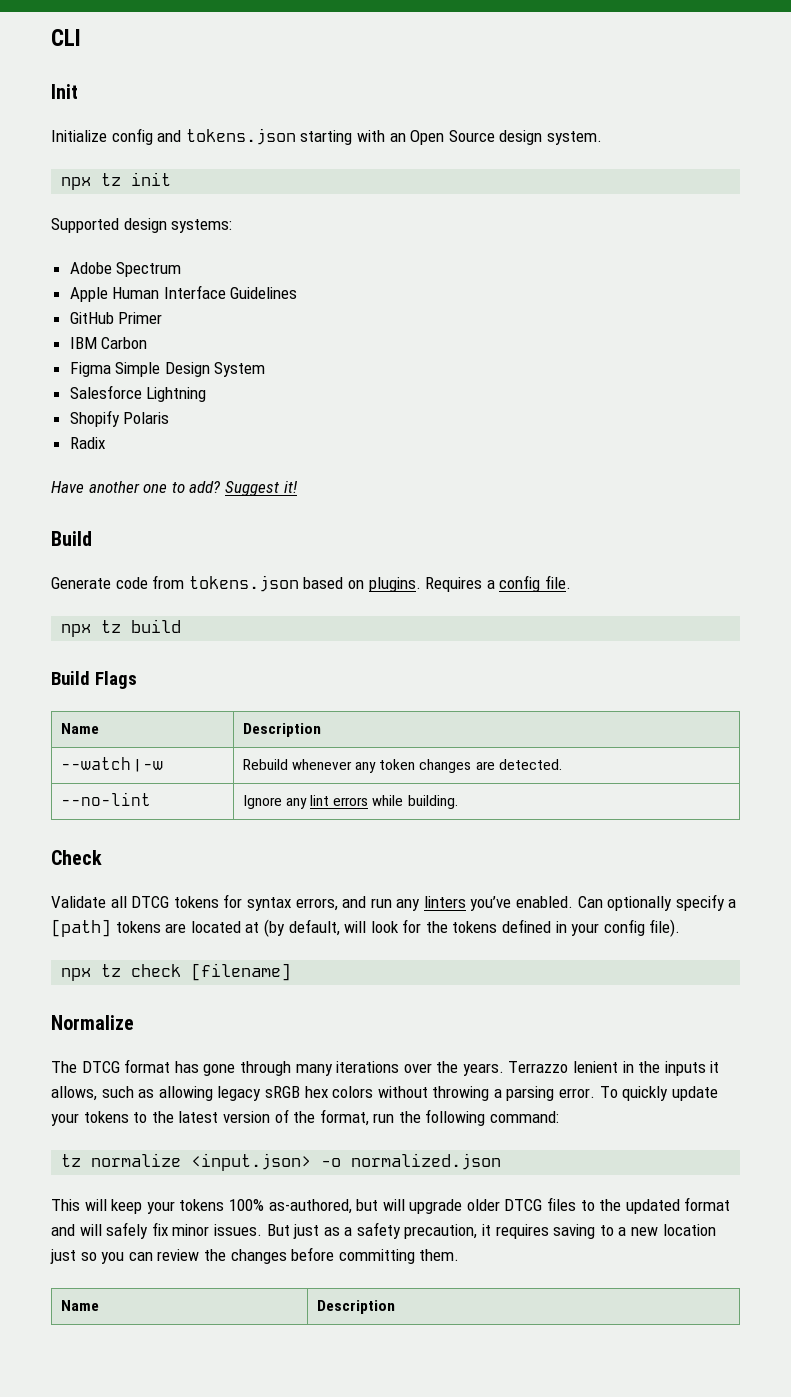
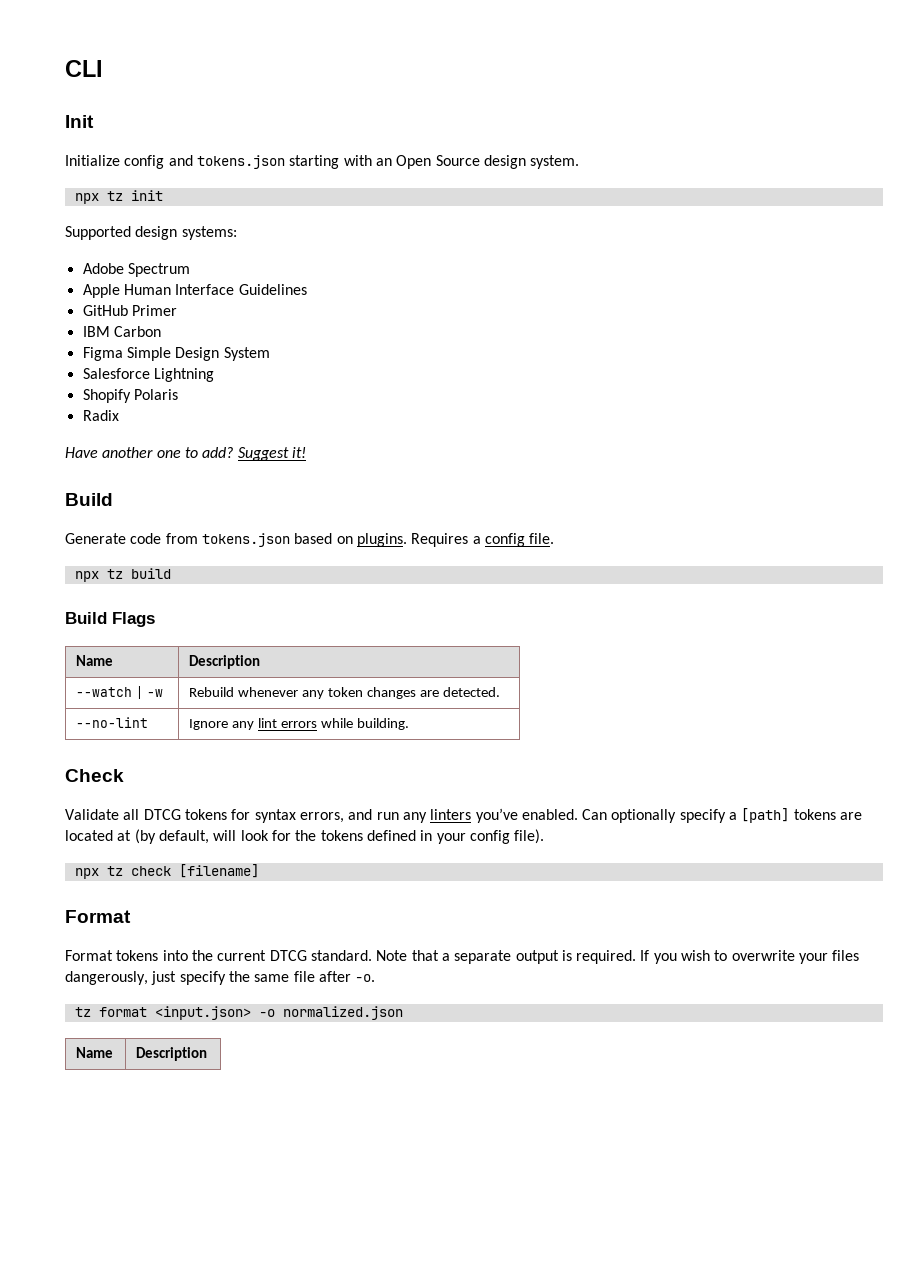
[51,1015,134,1030] [51,1059,720,1076] [51,1086,718,1101] [51,1109,560,1126] [61,1153,182,1167] Normalize // The DTCG format has gone through many iterations over the years. Terrazzo lenient in the inputs it allows, such as allowing legacy sRGB hex colors without throwing a parsing error. To quickly update your tokens to the latest version of the format, run the following command: // tz normalize -> [65,910,131,923] [65,950,860,964] [65,971,376,985] [74,1007,147,1017] Format // Format tokens into the current DTCG standard. Note that a separate output is required. If you wish to overwrite your files dangerously, just specify the same file after -o. // tz format
[51,1197,731,1214] [51,1222,716,1239] [50,1247,460,1264] // This will keep your tokens 100% as-authored, but will upgrade older DTCG files to the updated format and will safely fix minor issues. But just as a safety precaution, it requires saving to a new location just so you can review the changes before committing them. -> (403, 1013) none

